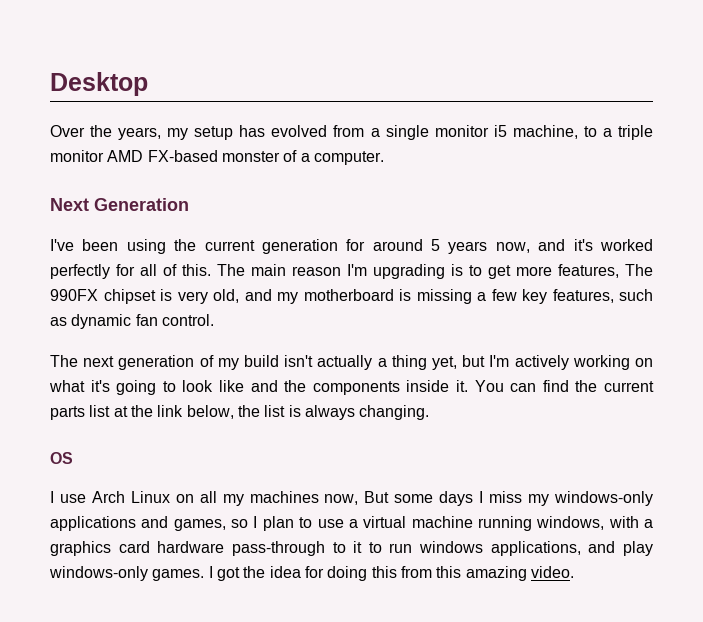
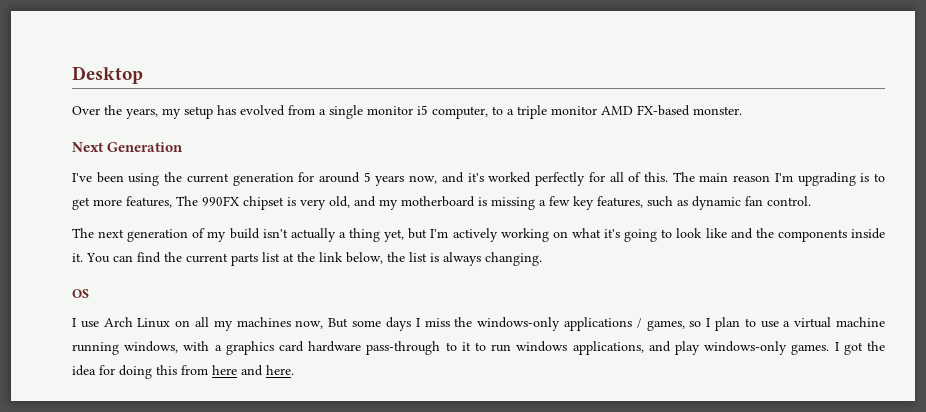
[512,125,578,139] machine, -> [432,106,488,119] computer,
[221,150,384,165] monster of a computer. -> [693,106,742,115] monster.
[528,494,550,506] my -> [454,317,473,327] the
[141,516,169,528] and -> [636,318,642,328] /
[436,566,574,581] this amazing video. -> [212,365,294,376] here and here.

